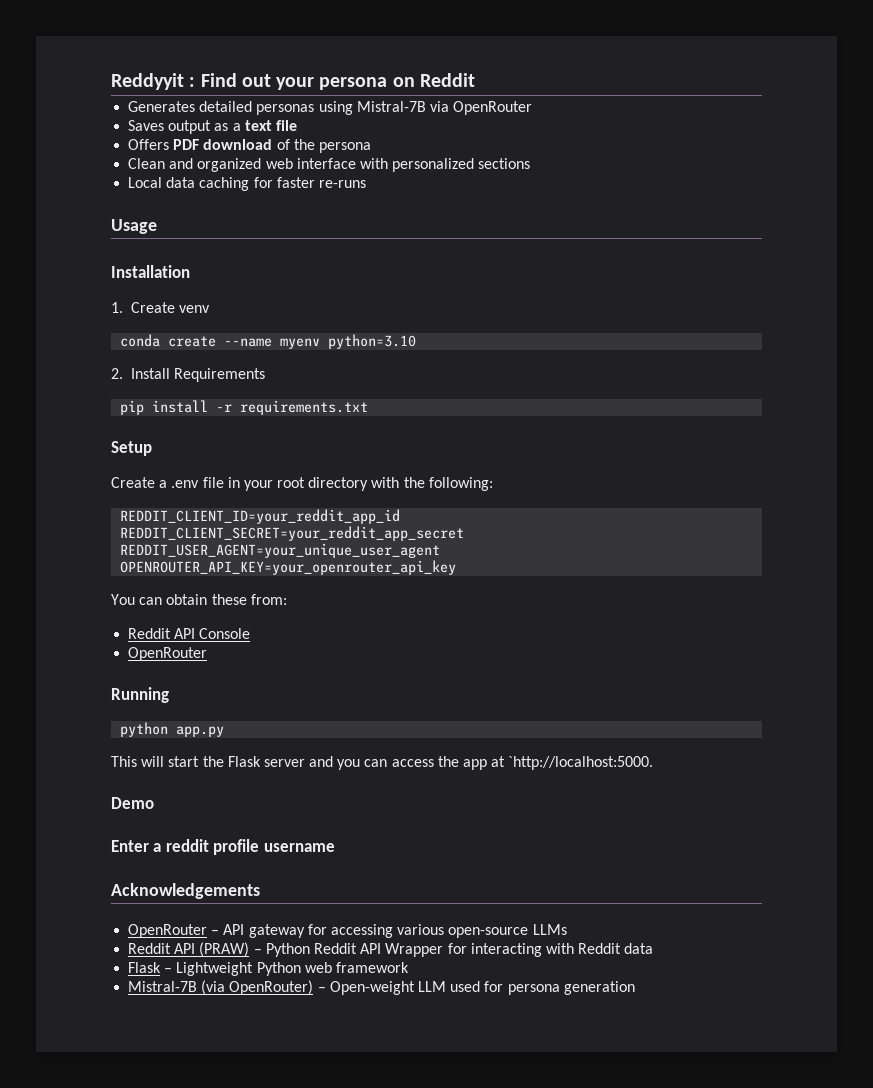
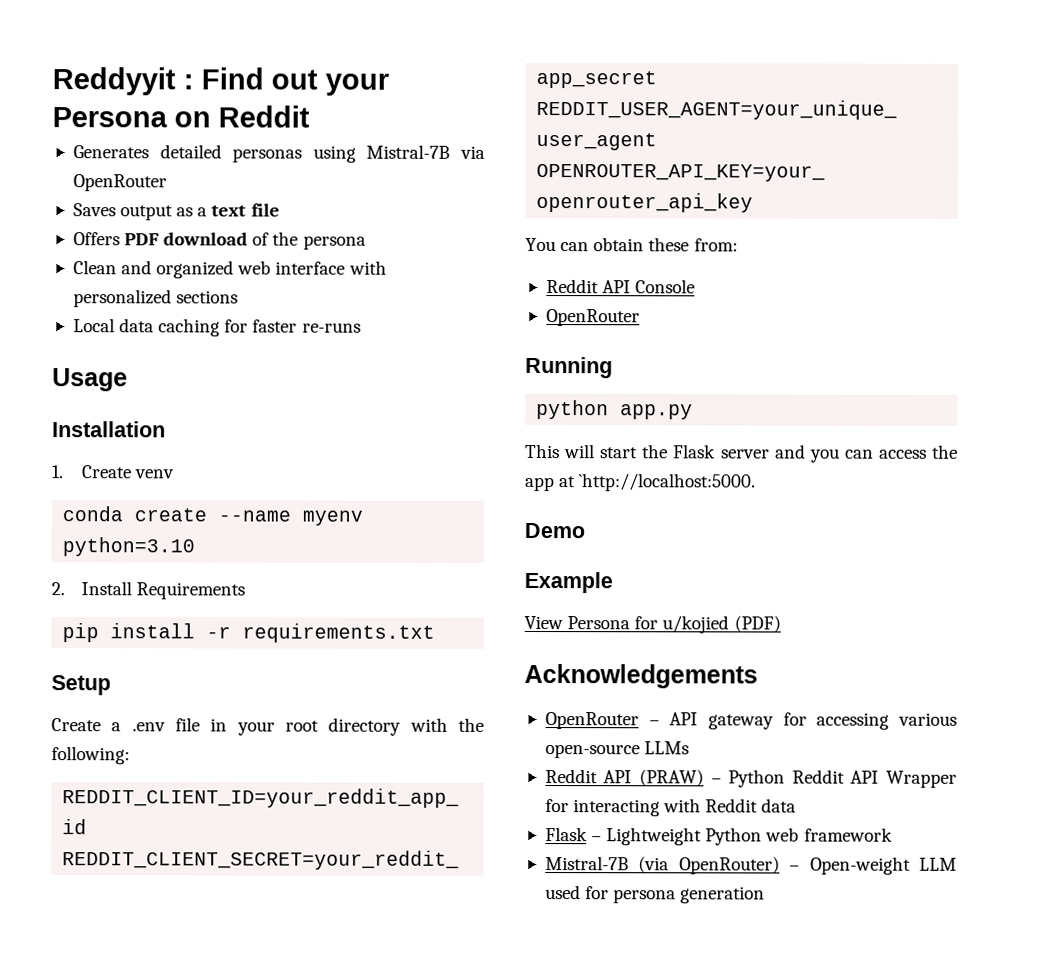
[319,77,388,90] persona -> [52,107,168,128] Persona
[111,839,335,855] Enter a reddit profile username -> [524,571,613,594] [524,615,781,634] Example // View Persona for u/kojied (PDF)

